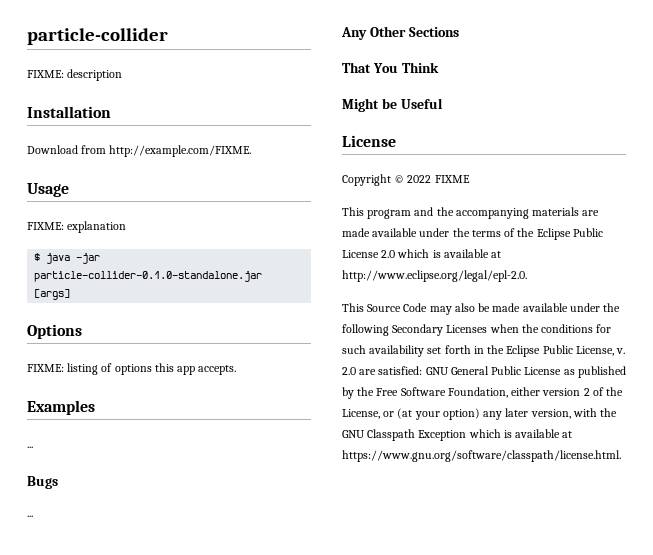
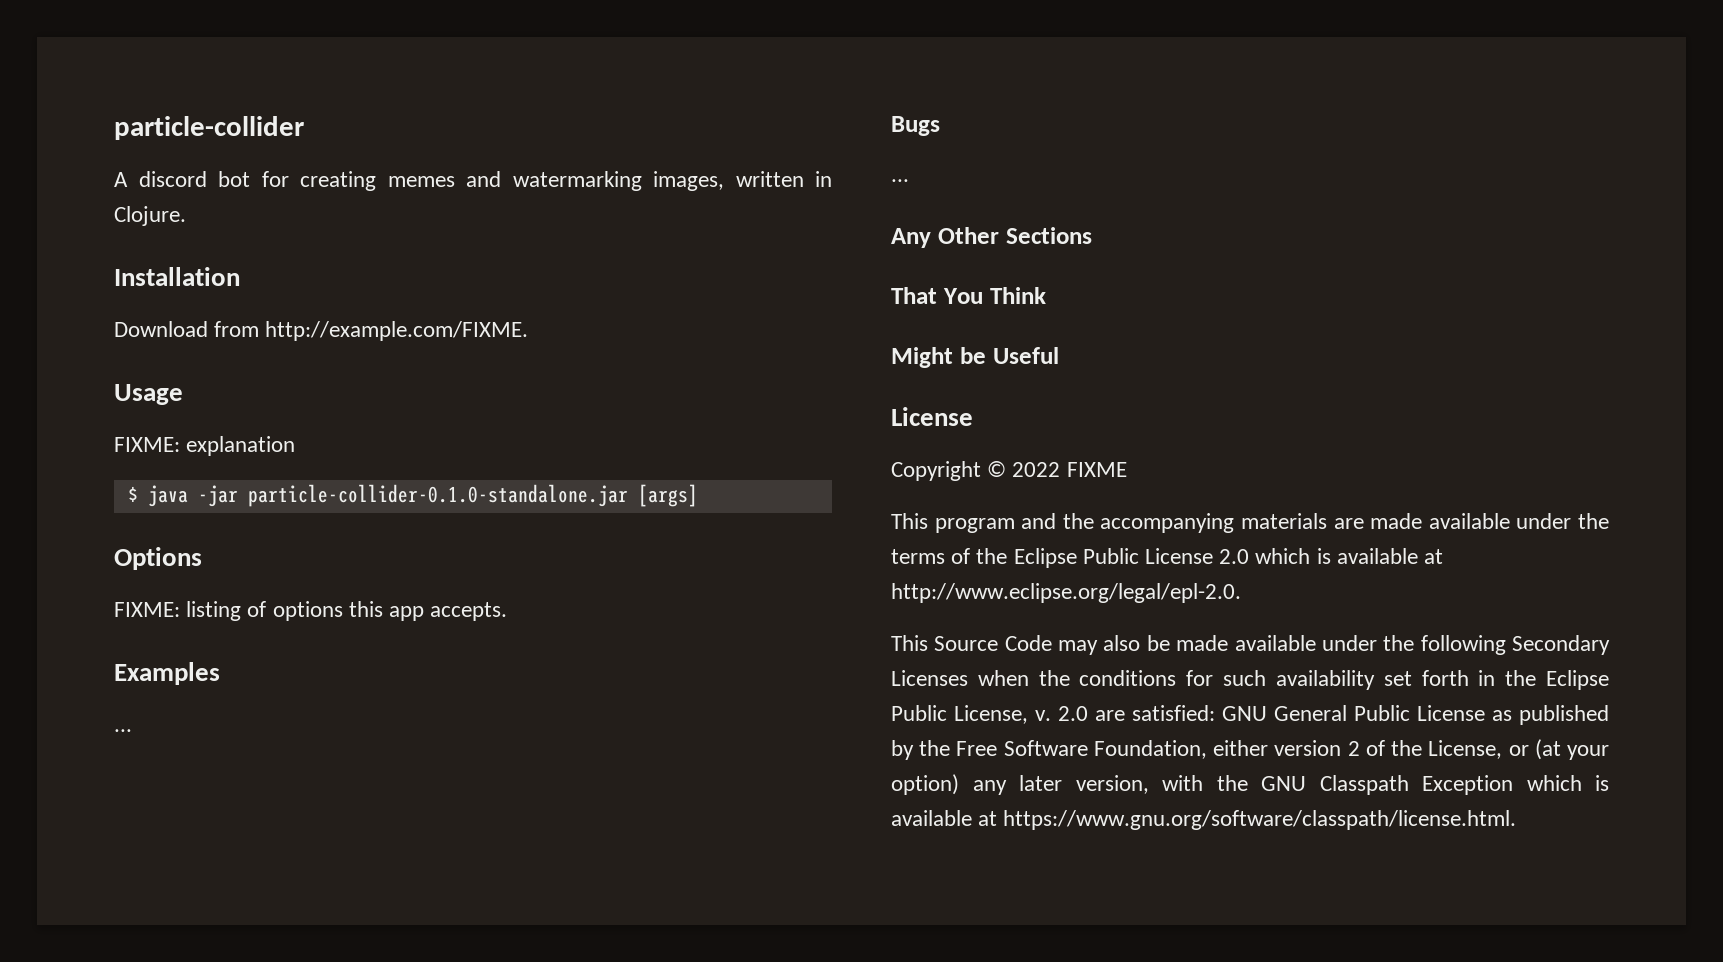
[27,69,123,81] FIXME: description -> [114,171,832,191] [114,206,186,226] A discord bot for creating memes and watermarking images, written in Clojure.

